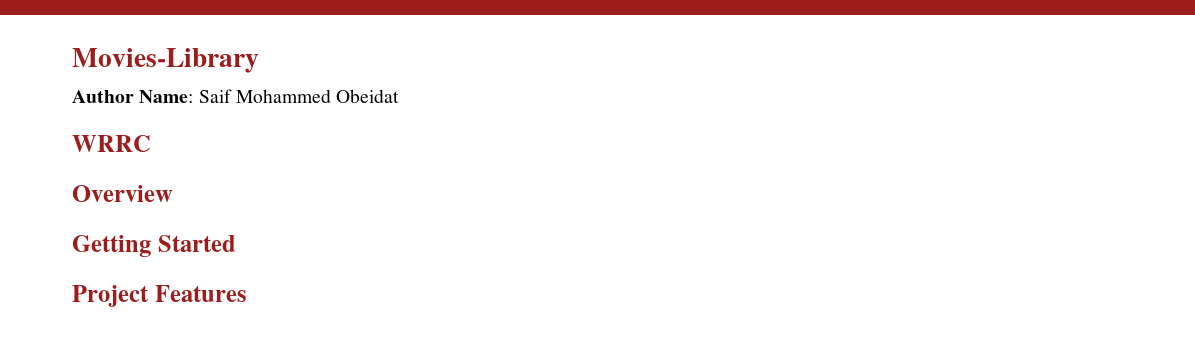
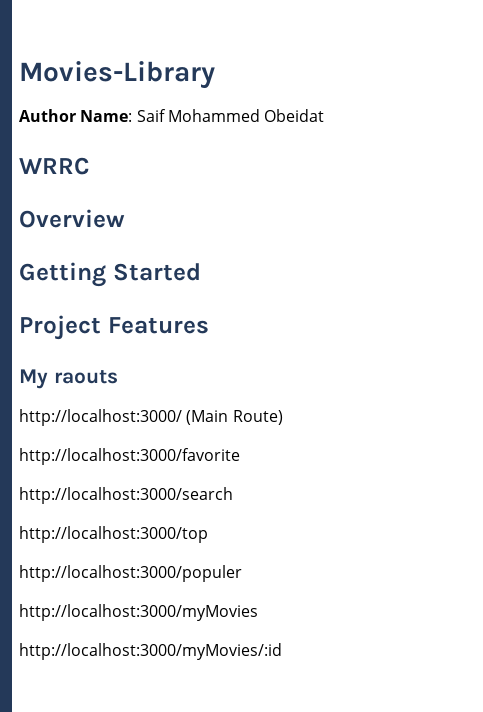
(247, 293) none -> [19,369,118,389] [19,409,283,426] [19,448,240,465] [19,487,233,504] [19,526,208,543] [19,565,242,582] [19,604,258,621] [19,643,282,660] // My raouts // http://localhost:3000/ (Main Route) // http://localhost:3000/favorite // http://localhost:3000/search // http://localhost:3000/top // http://localhost:3000/populer // http://localhost:3000/myMovies // http://localhost:3000/myMovies/:id

